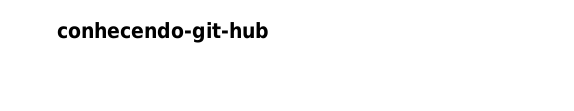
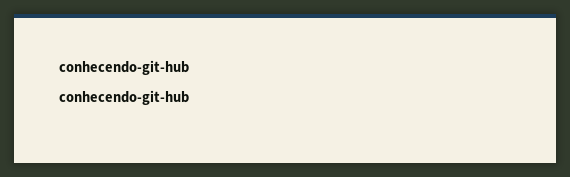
[57,22,269,43] conhecendo-git-hub -> [59,60,189,75] [59,90,189,105] conhecendo-git-hub // conhecendo-git-hub

